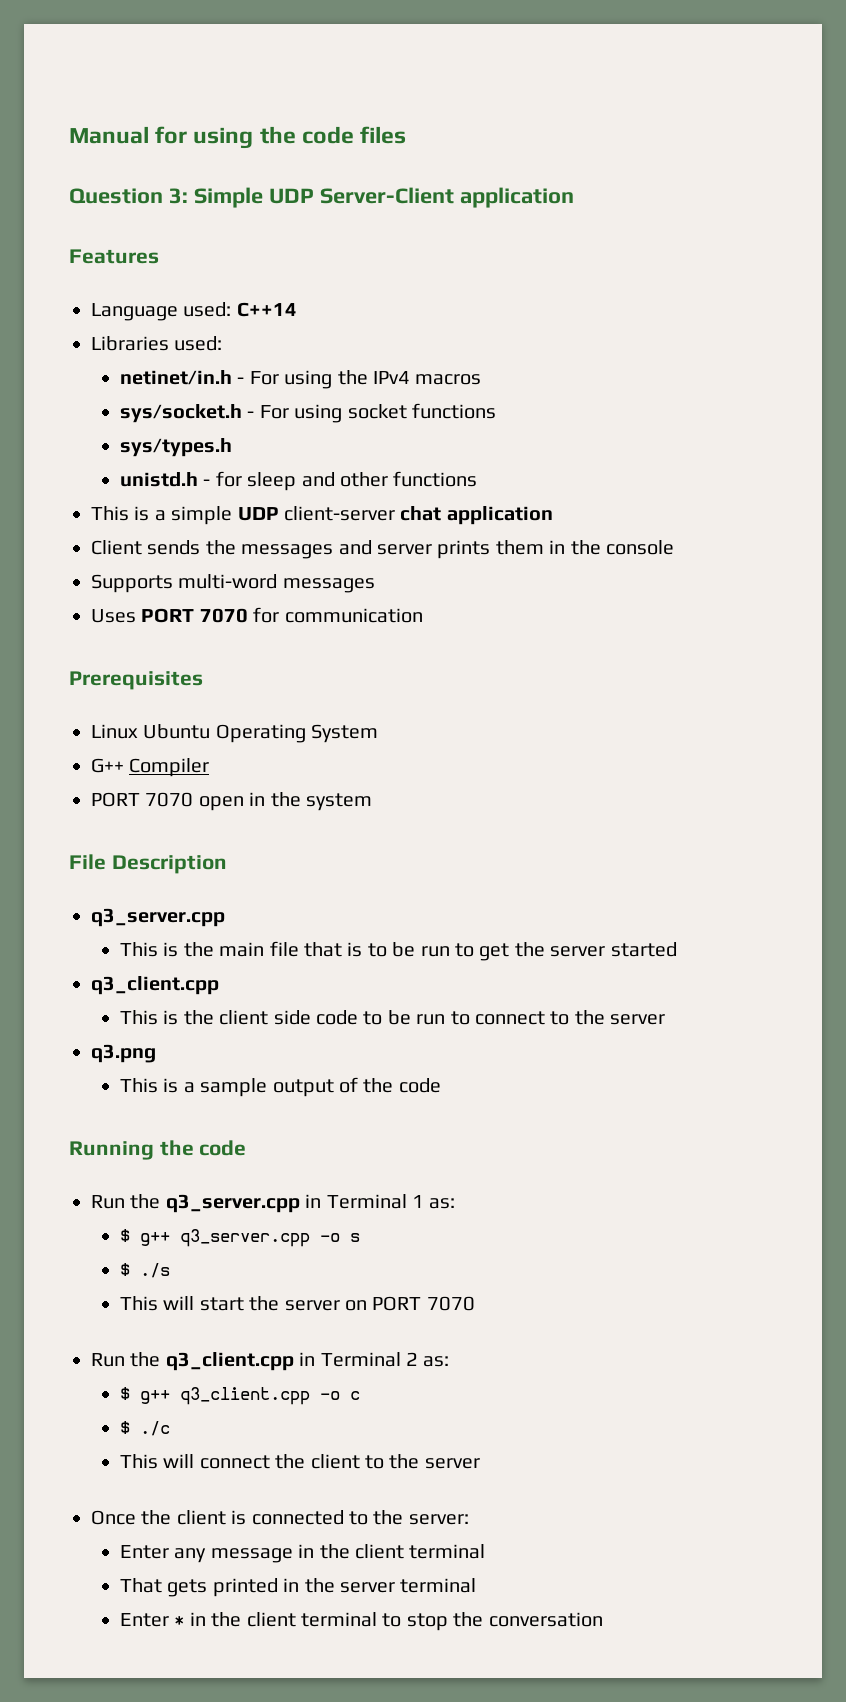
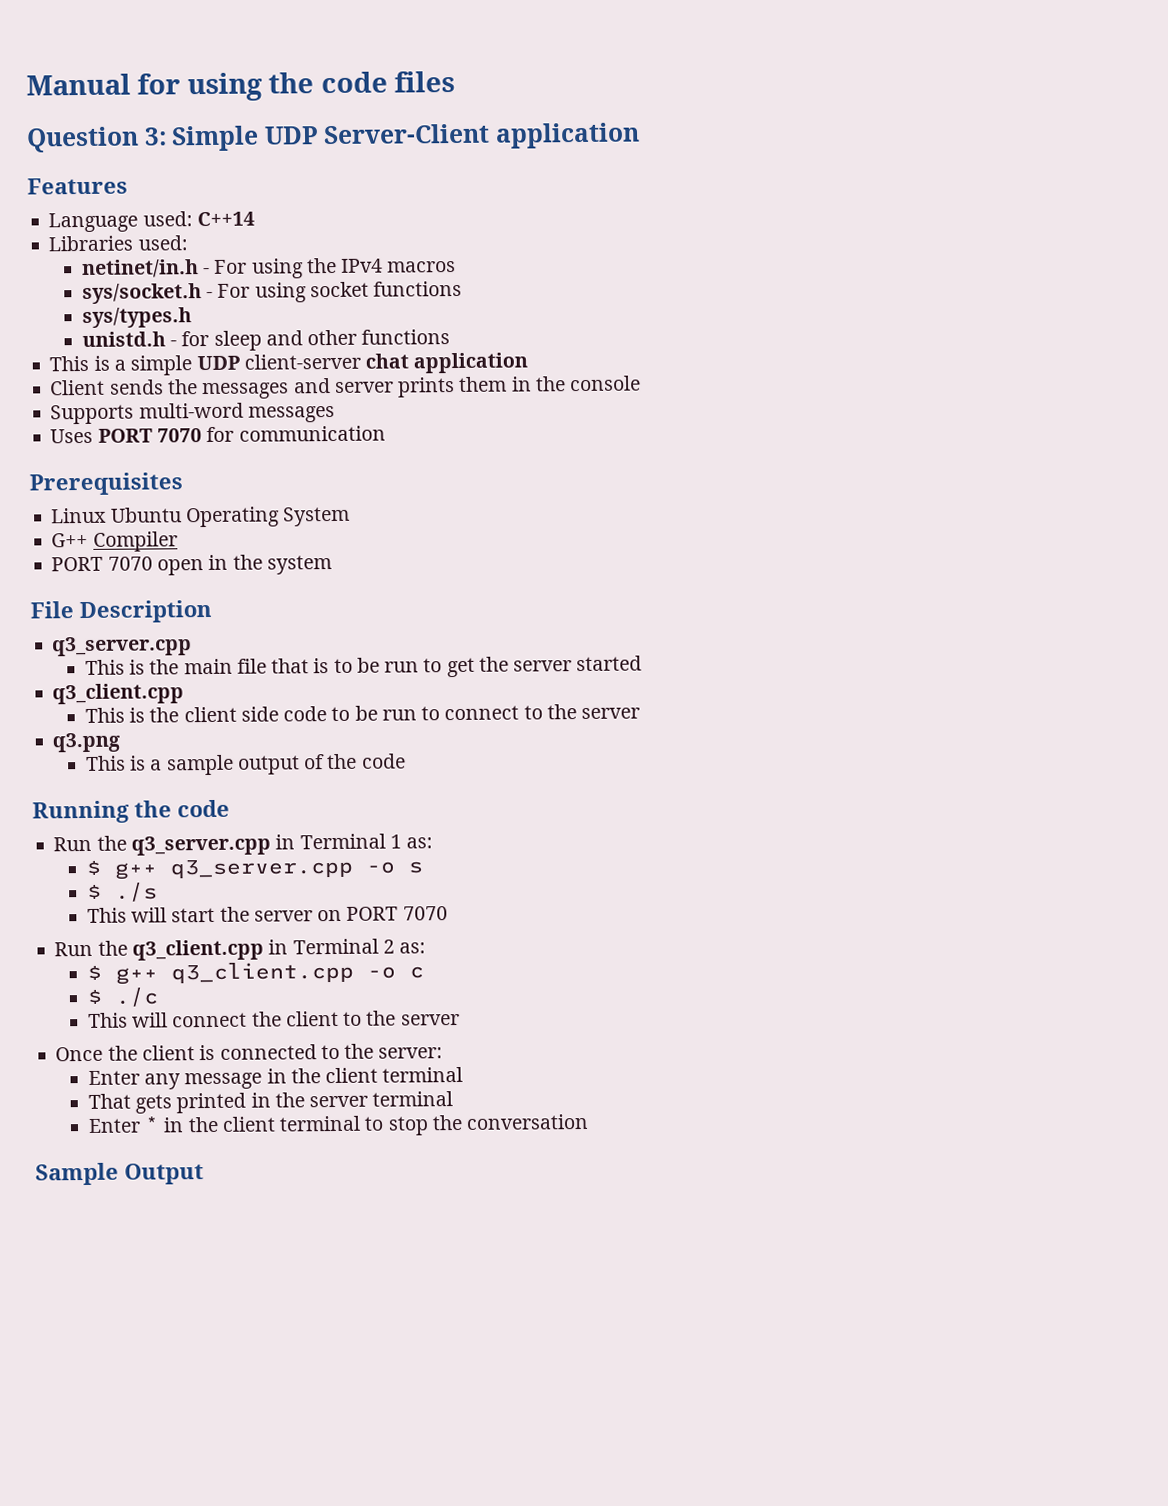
(603, 1619) none -> [35,1162,204,1186] // Sample Output

